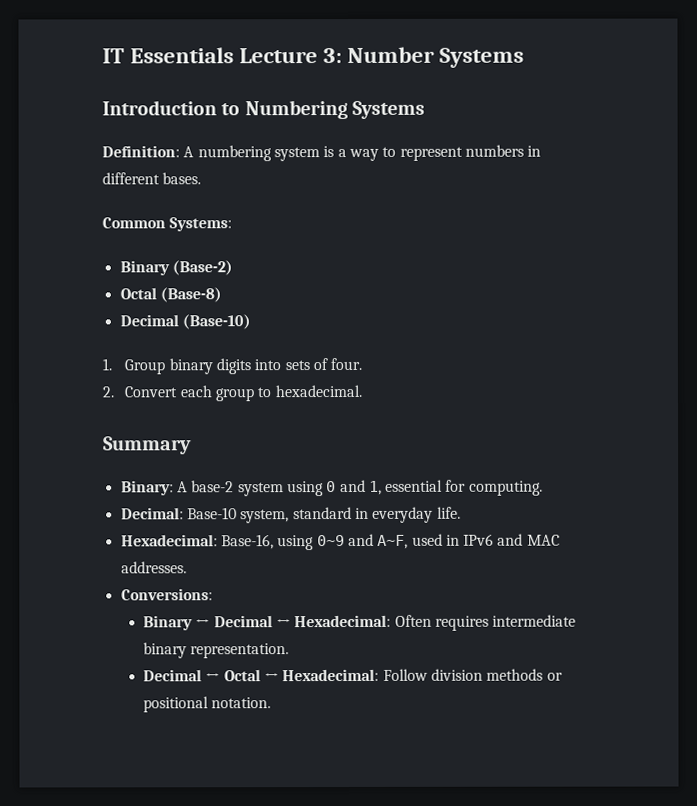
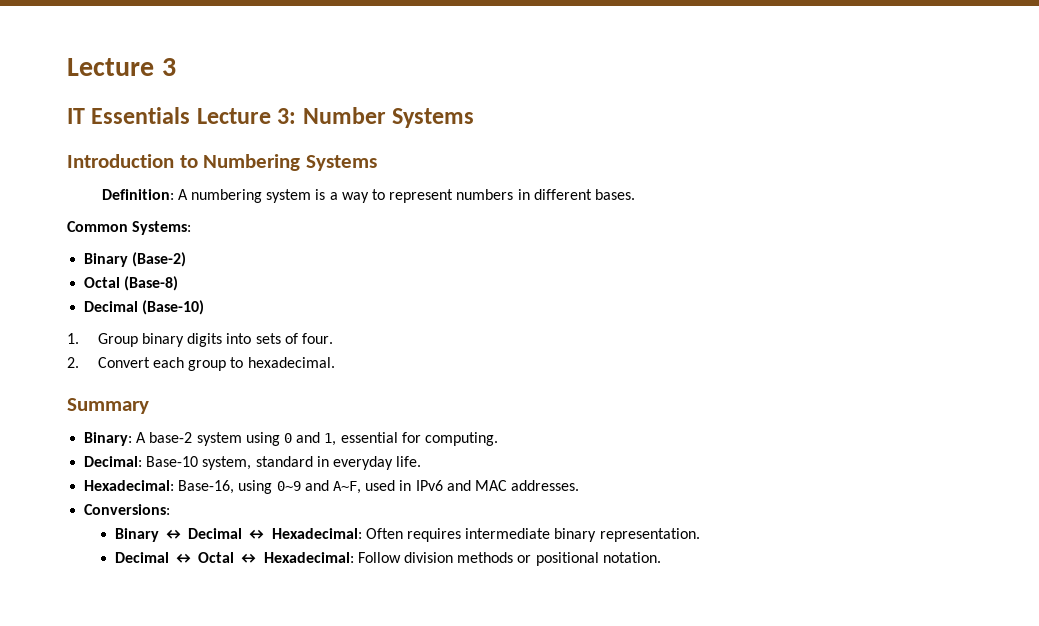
(102, 56) none -> [67,58,176,76] Lecture 3 //

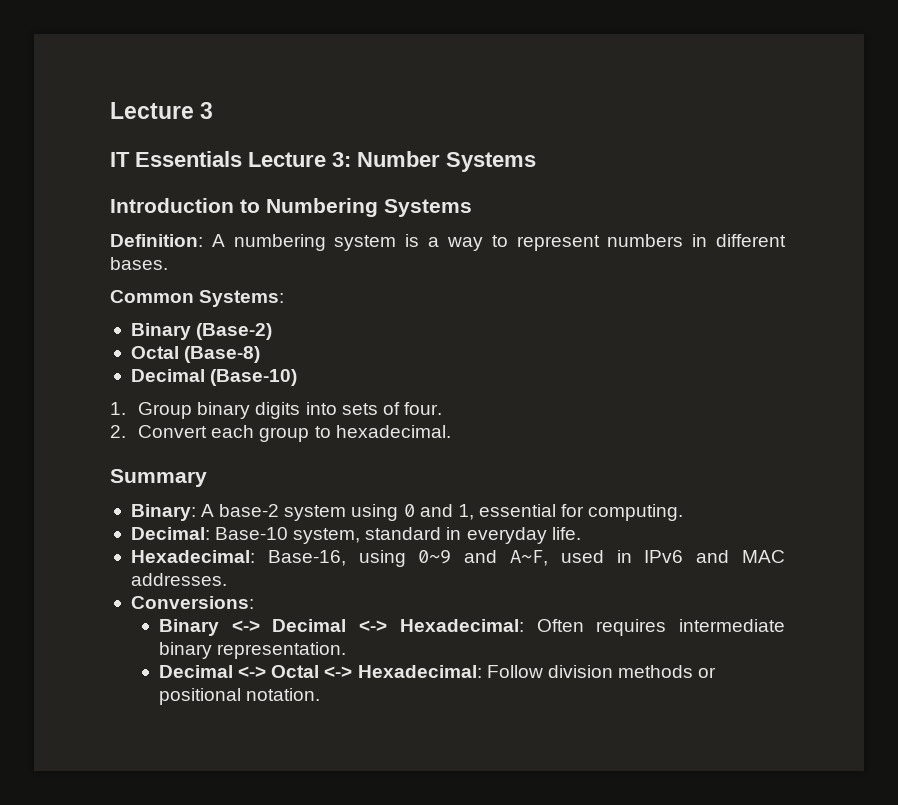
[163,528,268,539] ↔ Decimal ↔ -> [231,619,388,632] <-> Decimal <->
[173,552,260,563] ↔ Octal ↔ -> [238,665,353,678] <-> Octal <->

